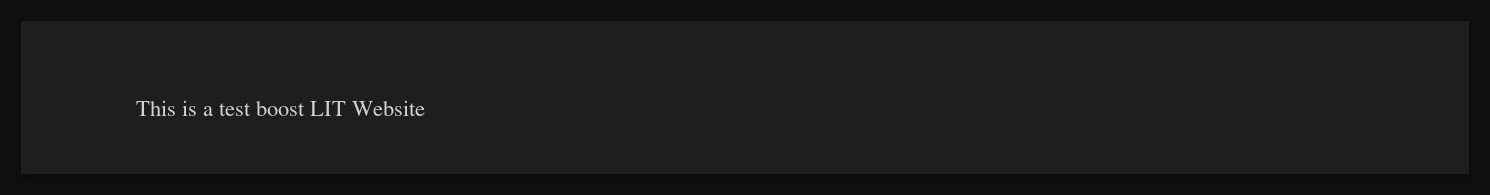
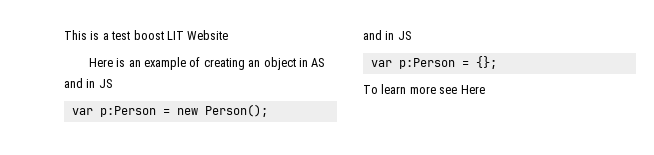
(426, 108) none -> [88,57,325,70] [64,78,112,88] [71,104,268,117] [363,30,411,40] [370,56,497,69] [363,84,485,94] // Here is an example of creating an object in AS and in JS // var p:Person = new Person(); // and in JS // var p:Person = {}; // To learn more see Here

